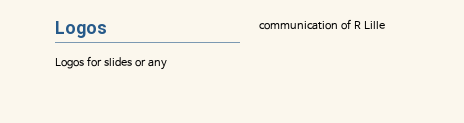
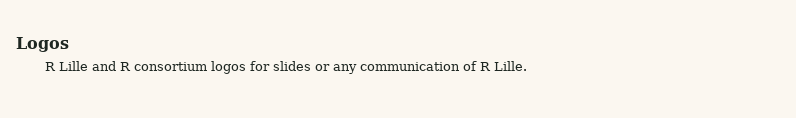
[55,58,84,69] Logos -> [44,61,246,74] R Lille and R consortium logos
[363,21,385,29] Lille -> [493,61,527,71] Lille.

